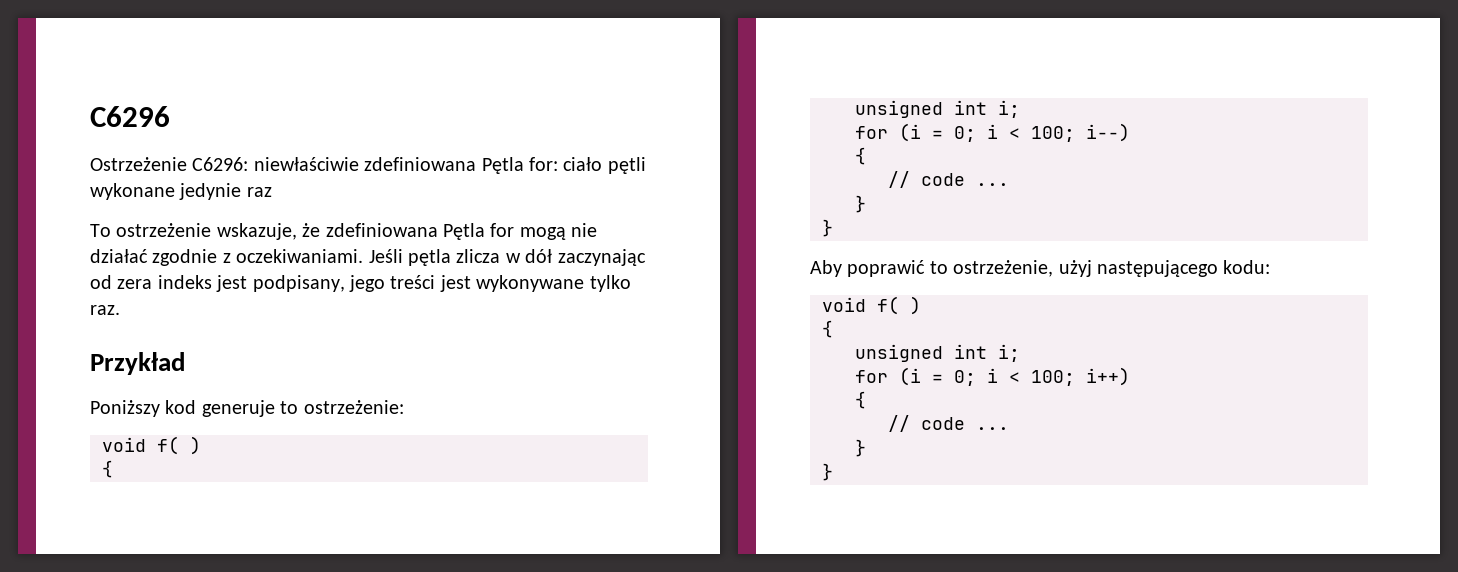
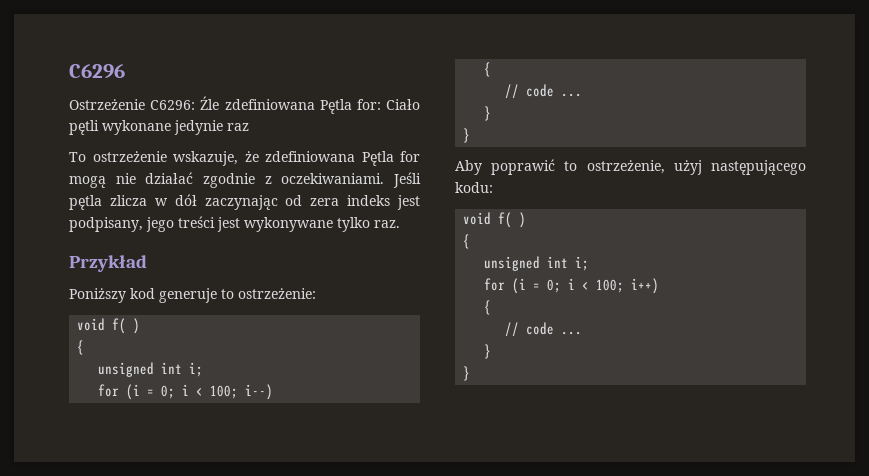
[253,157,359,171] niewłaściwie -> [200,96,220,110] Źle
[563,157,603,171] ciało -> [386,99,420,110] Ciało

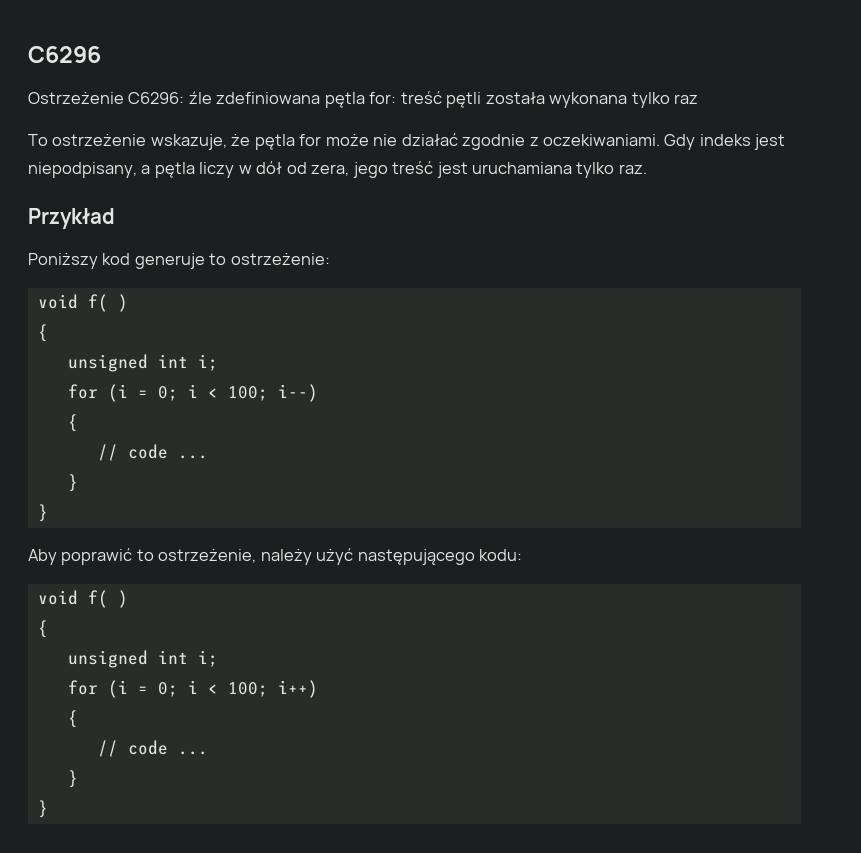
[200,96,420,114] [69,120,223,135] Źle zdefiniowana Pętla for: Ciało pętli wykonane jedynie -> [188,91,670,108] źle zdefiniowana pętla for: treść pętli została wykonana tylko
[265,151,420,166] [69,176,106,188] zdefiniowana Pętla for mogą -> [254,134,369,150] pętla for może
[393,172,421,188] [69,194,420,210] [69,216,333,232] Jeśli pętla zlicza w dół zaczynając od zera indeks jest podpisany, jego treści jest wykonywane -> [664,134,786,150] [28,161,573,178] Gdy indeks jest niepodpisany, a pętla liczy w dół od zera, jego treść jest uruchamiana
[673,160,702,175] użyj -> [260,548,354,565] należy użyć

